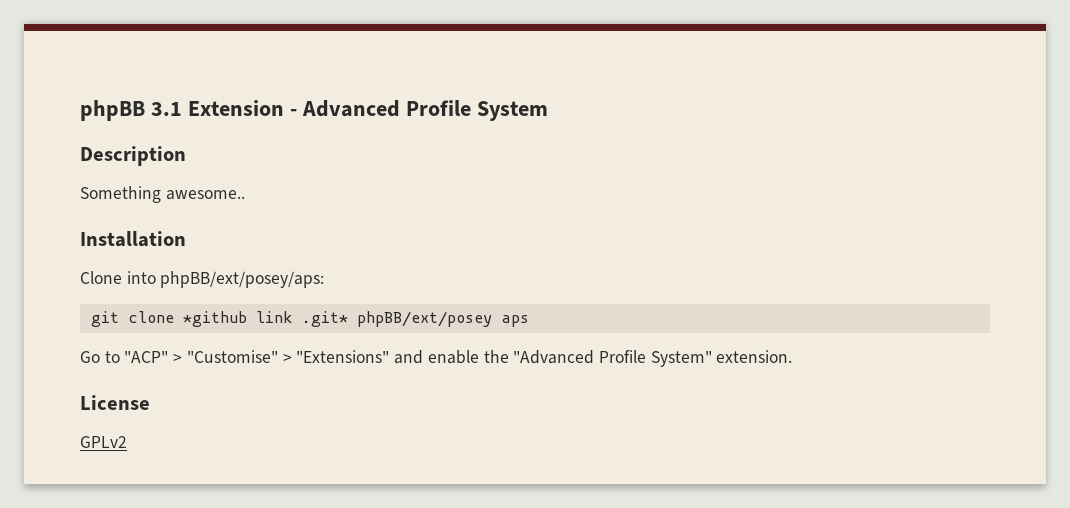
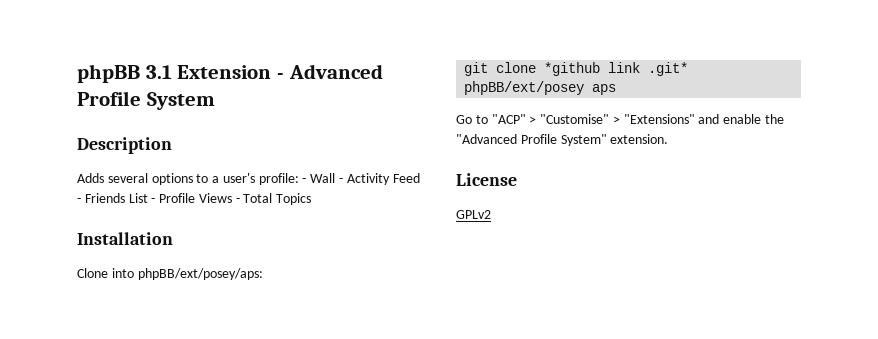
[80,186,245,203] Something awesome.. -> [77,173,420,185] [77,193,312,205] Adds several options to a user's profile: - Wall - Activity Feed - Friends List - Profile Views - Total Topics

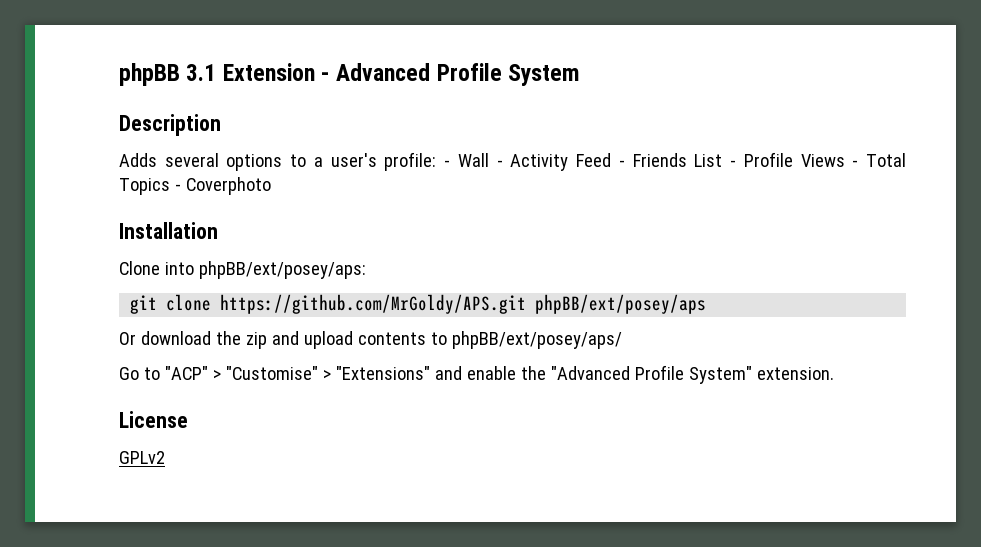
(312, 199) none -> [174,177,271,195] - Coverphoto
[544,62,689,76] [464,81,617,95] *github link .git* phpBB/ext/posey aps -> [220,294,707,314] [119,331,622,349] https://github.com/MrGoldy/APS.git phpBB/ext/posey/aps // Or download the zip and upload contents to phpBB/ext/posey/aps/

